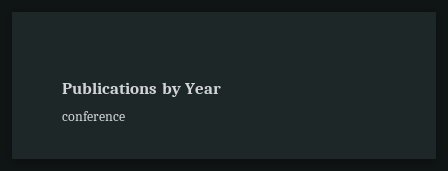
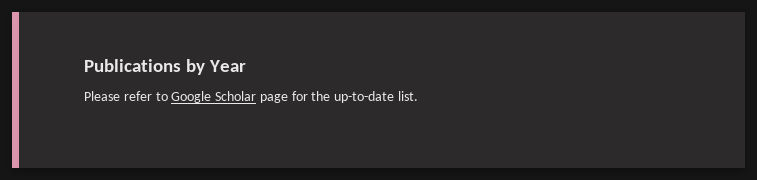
[62,111,125,121] conference -> [84,91,419,103] Please refer to Google Scholar page for the up-to-date list.

